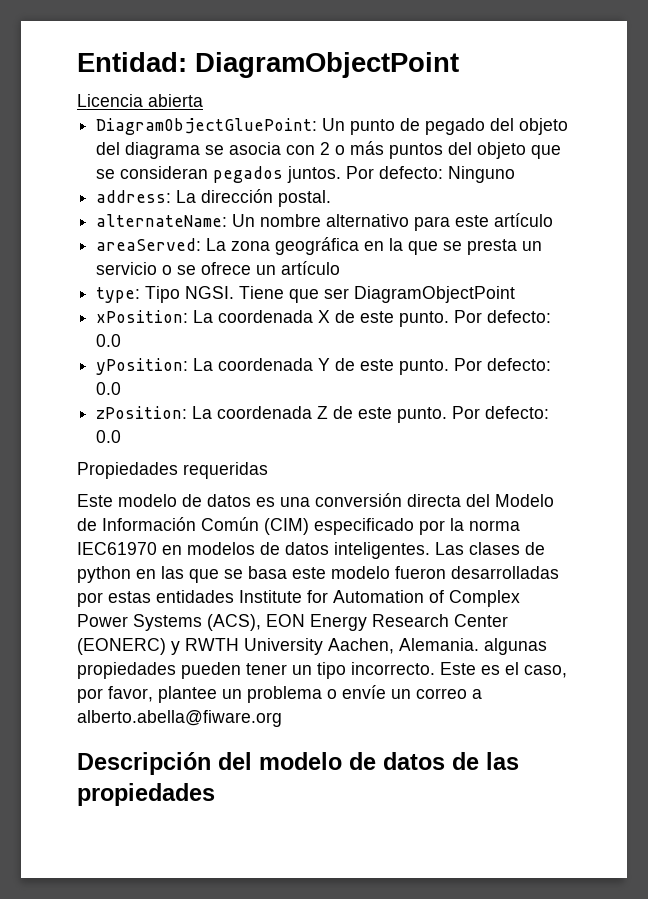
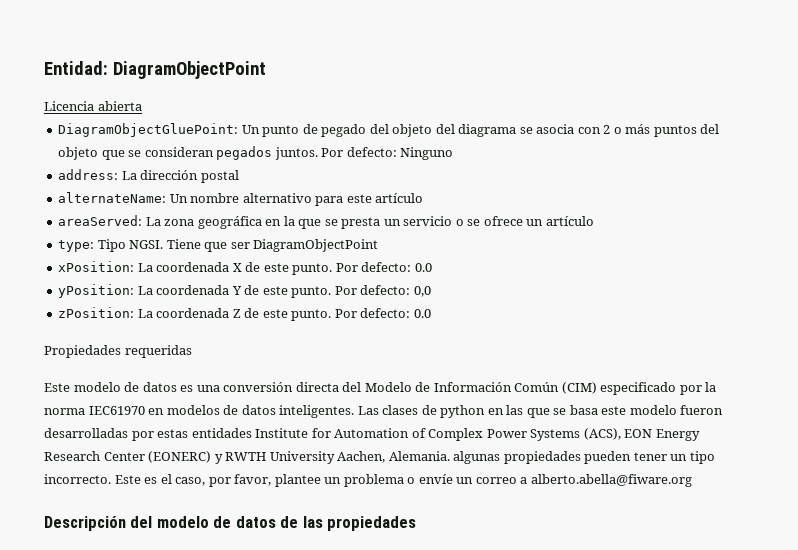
[278,190,332,207] postal. -> [200,170,239,183] postal
[96,382,122,395] 0.0 -> [413,286,431,297] 0,0

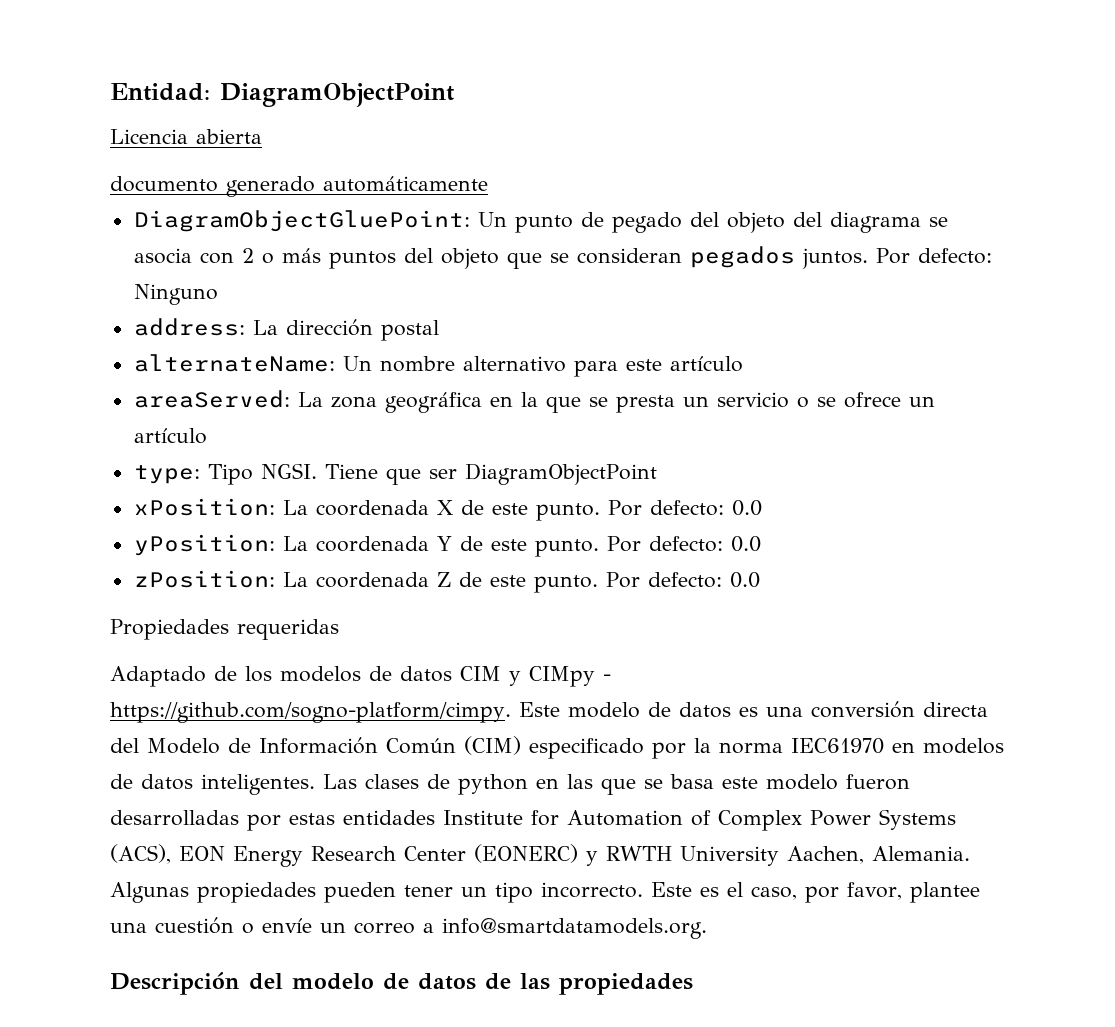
(142, 106) none -> [110,176,488,197] // documento generado automáticamente
[413,286,431,297] 0,0 -> [730,536,761,552] 0.0
(192, 351) none -> [110,666,611,687] [110,702,511,723] Adaptado de los modelos de datos CIM y CIMpy - https://github.com/sogno-platform/cimpy.
[453,451,501,464] algunas -> [110,882,189,903] Algunas
[324,474,404,487] un problema -> [110,917,234,934] una cuestión
[530,474,692,487] alberto.abella@fiware.org -> [442,918,707,939] info@smartdatamodels.org.

